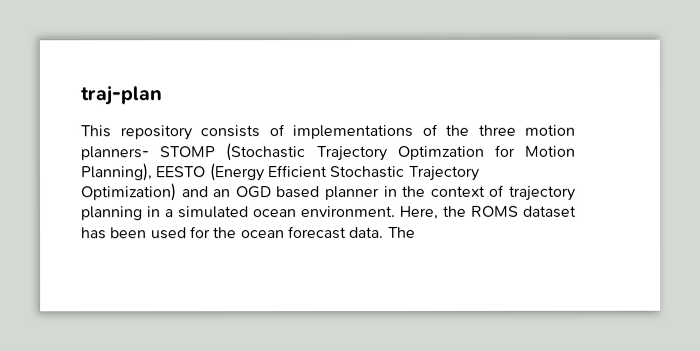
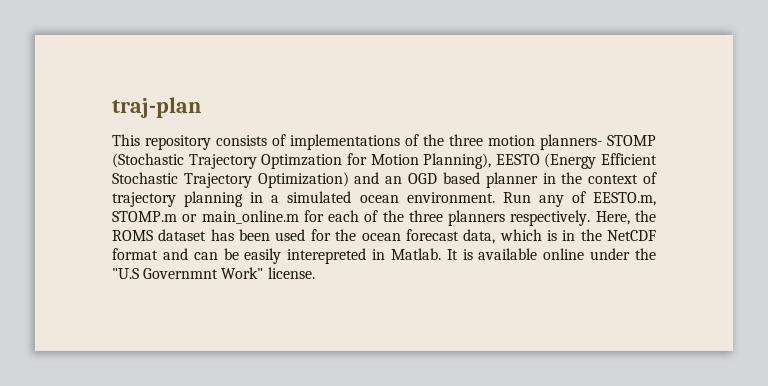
(396, 211) none -> [502,191,657,207] [112,210,591,226] Run any of EESTO.m, STOMP.m or main_online.m for each of the three planners respectively.
[349,226,416,239] data. The -> [463,229,656,244] [112,248,657,264] [112,267,315,279] data, which is in the NetCDF format and can be easily interepreted in Matlab. It is available online under the "U.S Governmnt Work" license.

